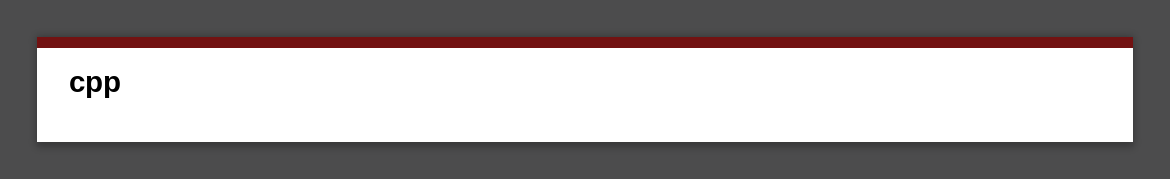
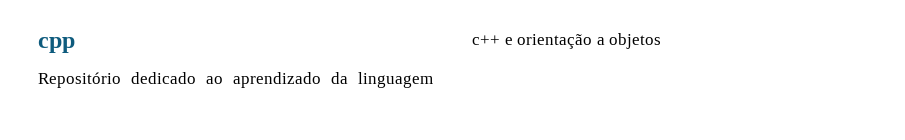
(121, 87) none -> [38,72,433,88] [472,33,662,49] // Repositório dedicado ao aprendizado da linguagem c++ e orientação a objetos

